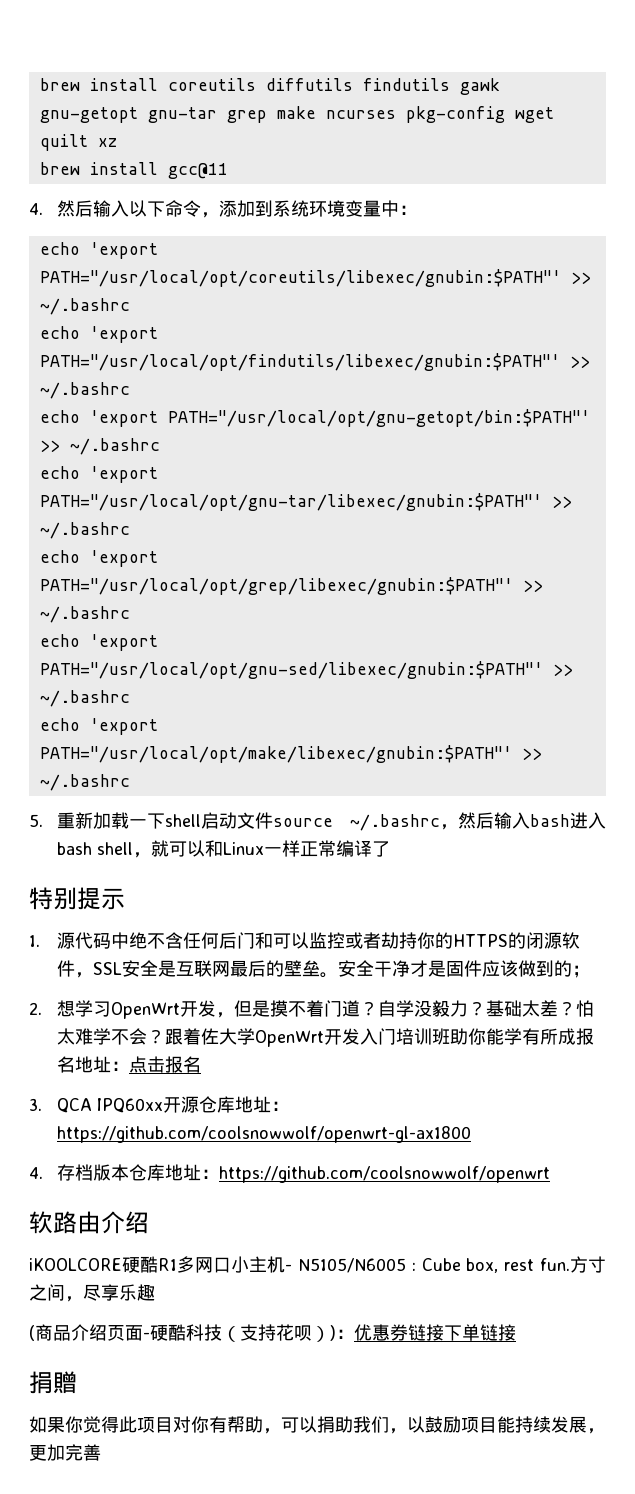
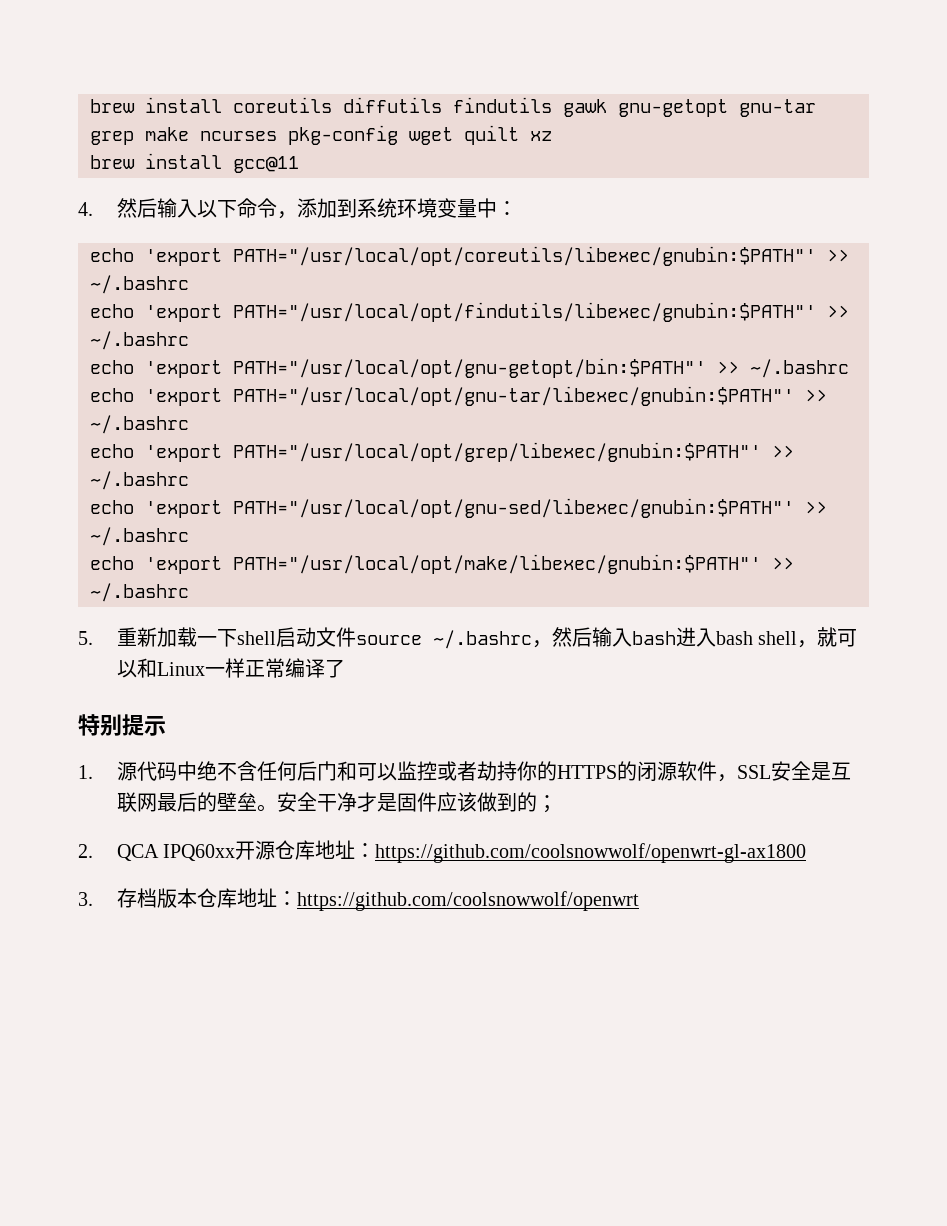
[57,1000,595,1019] [57,1028,595,1047] [57,1056,202,1073] [29,1098,42,1111] 想学习OpenWrt开发，但是摸不着门道？自学没毅力？基础太差？怕太难学不会？跟着佐大学OpenWrt开发入门培训班助你能学有所成报名地址：点击报名 // 3. -> (93, 851) none
[29,1167,43,1179] 4. -> [78,892,93,906] 3.
[29,1211,149,1234] [29,1256,606,1273] [29,1284,155,1302] [29,1324,516,1342] [29,1371,77,1394] [29,1416,605,1434] [29,1444,101,1461] // 软路由介绍 // iKOOLCORE硬酷R1多网口小主机- N5105/N6005 : Cube box, rest fun.方寸之间，尽享乐趣 // (商品介绍页面-硬酷科技（支持花呗）)：优惠券链接下单链接 // 捐贈 // 如果你觉得此项目对你有帮助，可以捐助我们，以鼓励项目能持续发展，更加完善 -> (639, 901) none

